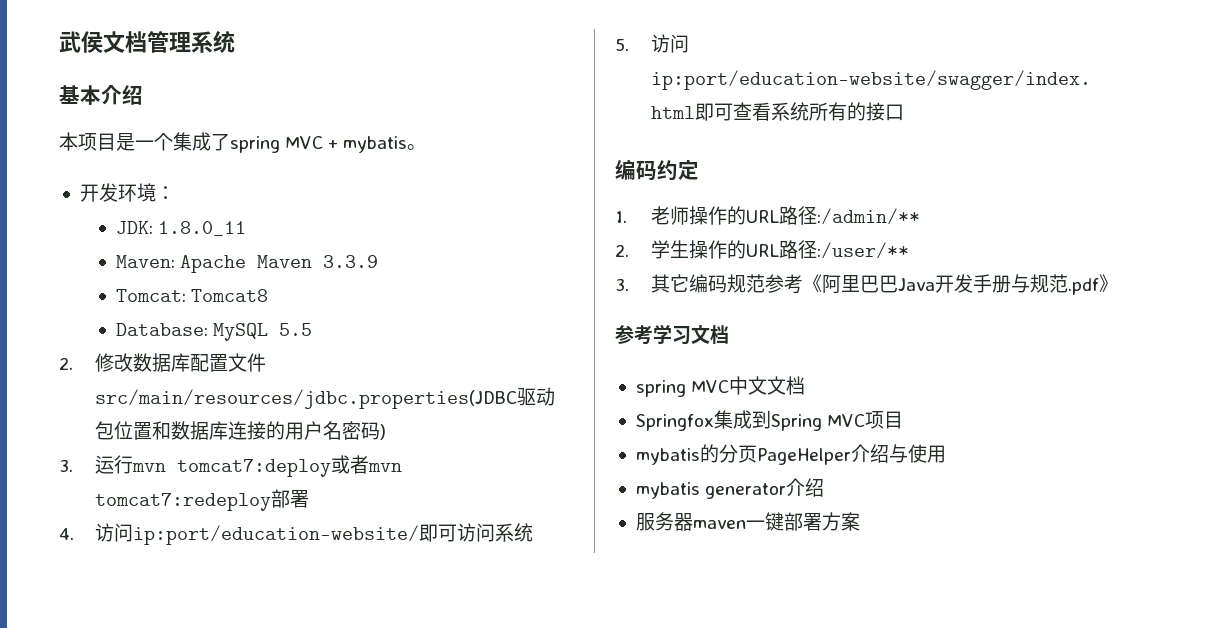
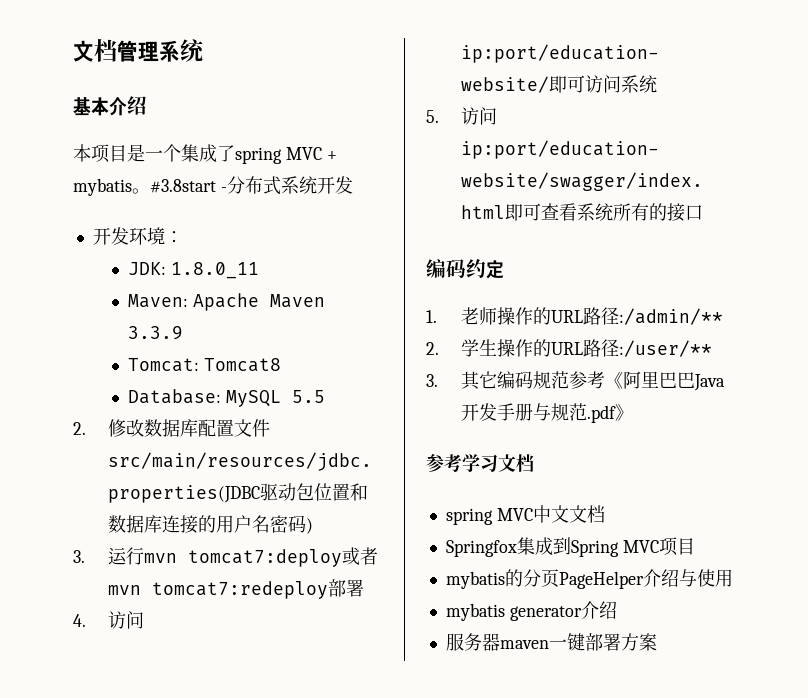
[59,31,103,53] 武侯 -> (73, 51) none
(427, 147) none -> [150,176,353,195] #3.8start -分布式系统开发

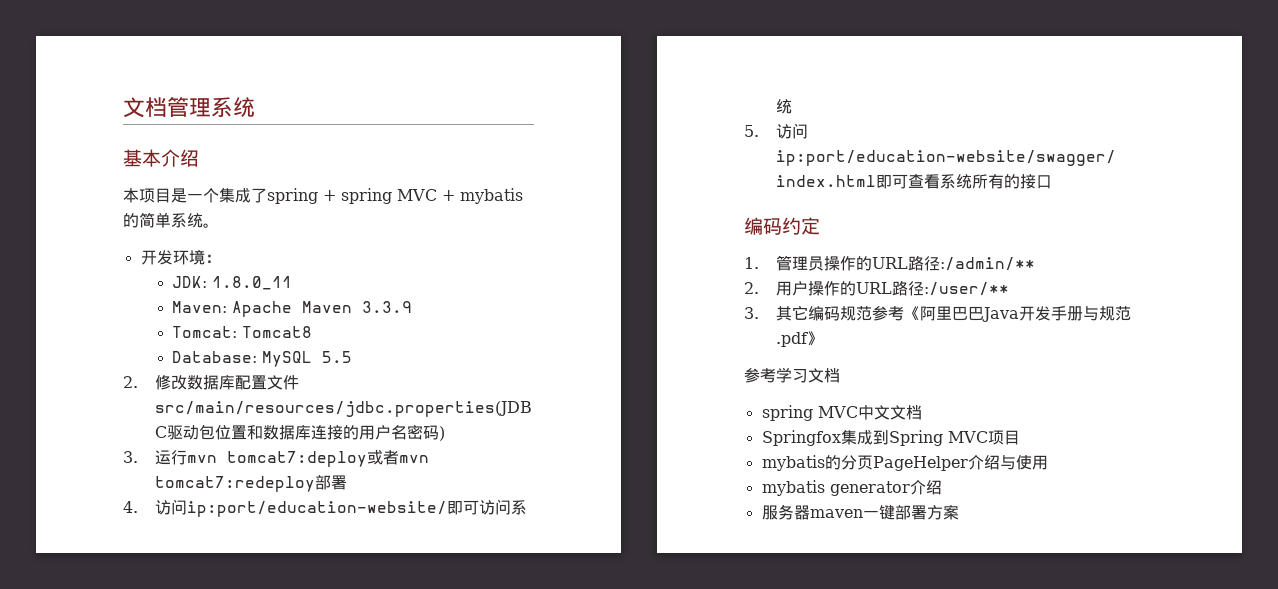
(282, 155) none -> [323,188,392,204] + spring
[132,176,353,195] 。#3.8start -分布式系统开发 -> [123,212,219,228] 的简单系统。
[461,307,498,325] 老师 -> [775,255,824,271] 管理员
[461,339,498,357] 学生 -> [775,281,808,296] 用户

